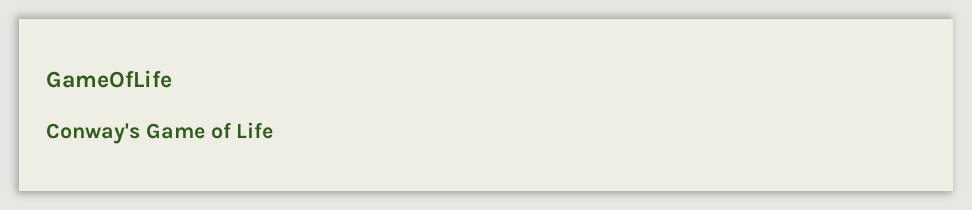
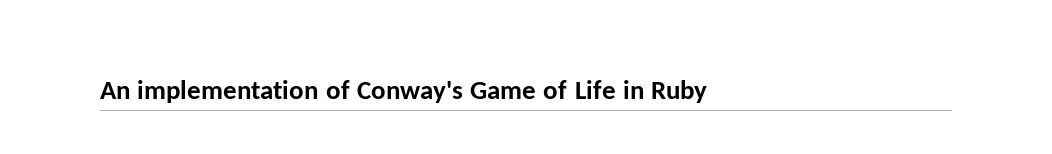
[46,70,172,88] GameOfLife // -> [100,80,350,103] An implementation of
(274, 130) none -> [623,80,708,103] in Ruby

